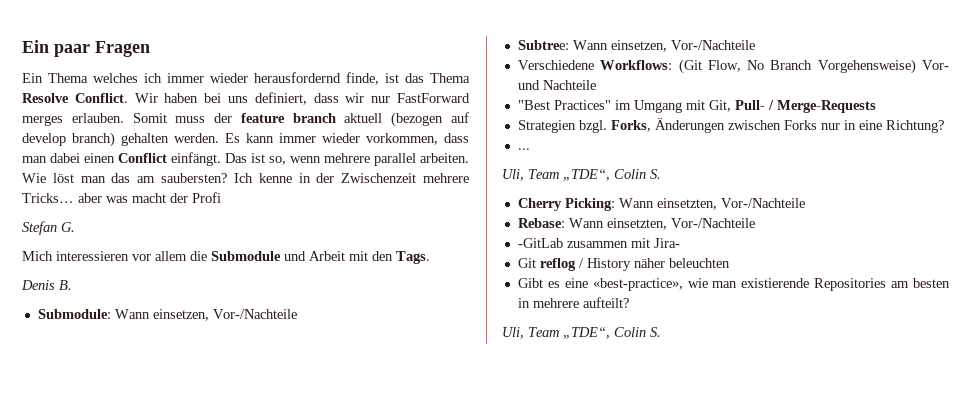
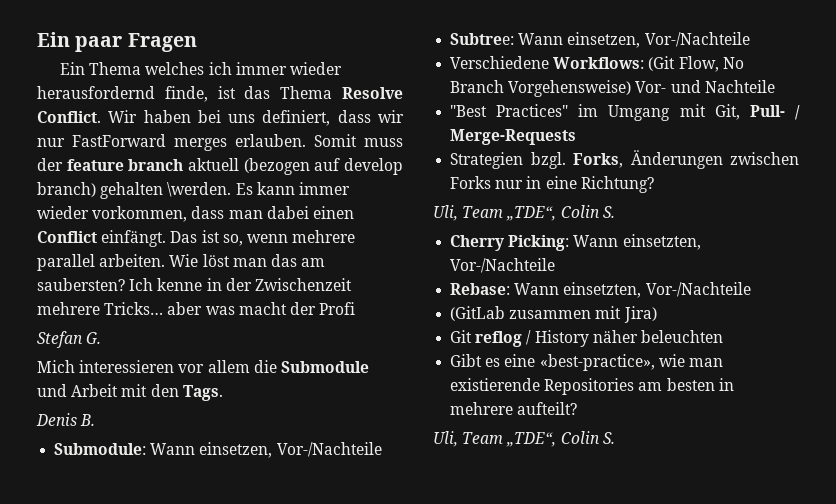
[174,133,219,143] werden. -> [167,182,232,197] \werden.
[517,148,530,150] // ... -> (654, 184) none
[517,238,563,248] -GitLab -> [450,306,506,321] (GitLab
[653,238,680,248] Jira- -> [623,306,657,323] Jira)

